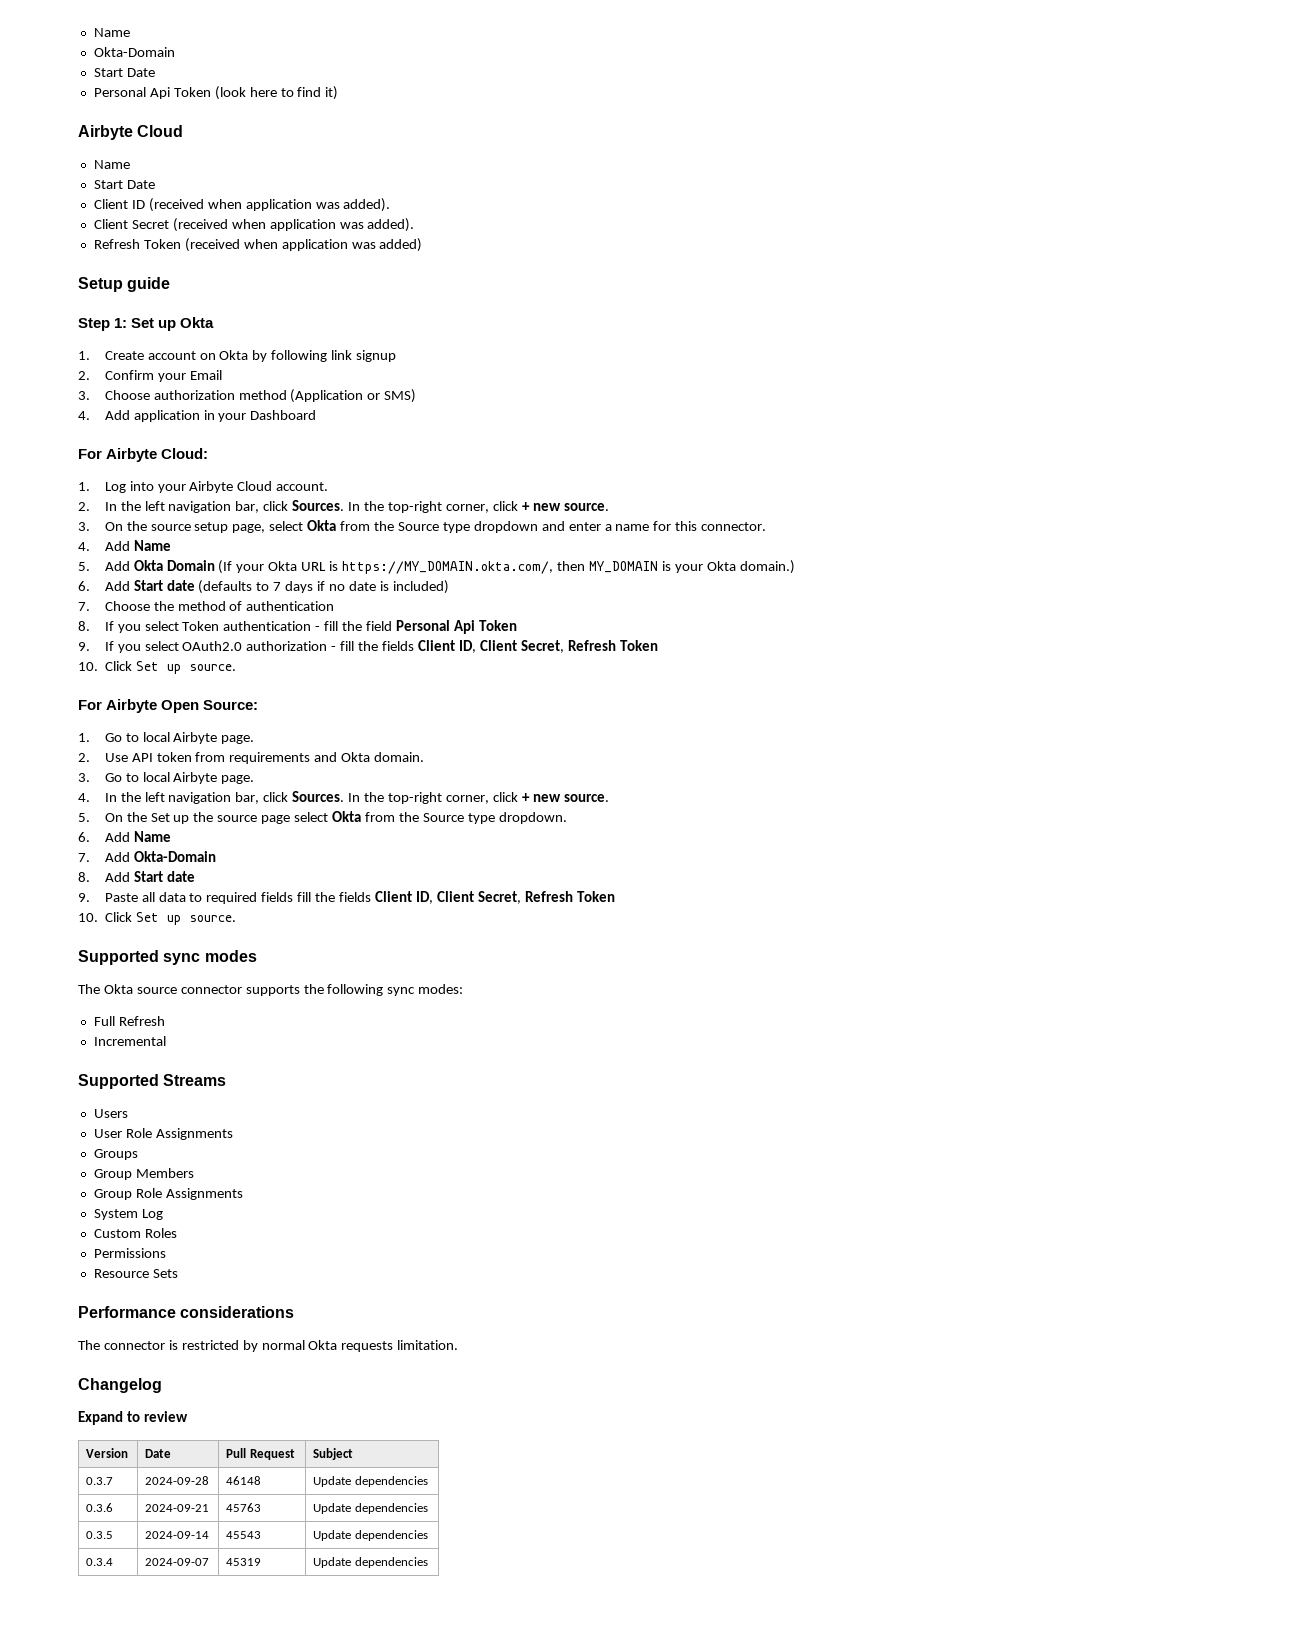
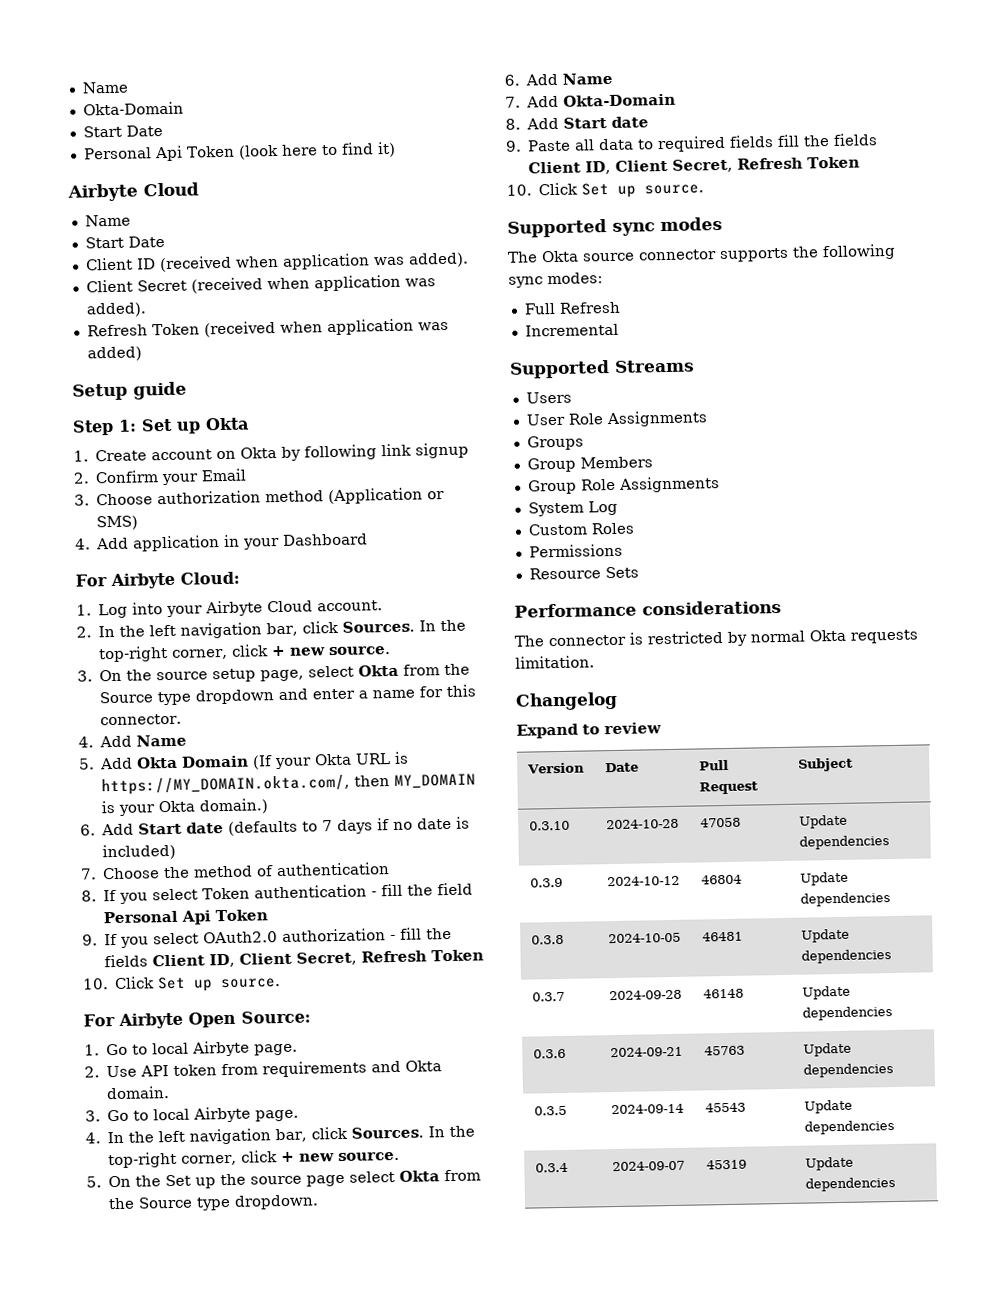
(354, 1454) none -> [528,820,570,831] [605,818,679,830] [699,817,741,828] [798,814,848,829] [798,835,890,850] [529,877,563,888] [606,875,680,887] [700,874,742,885] [799,871,849,886] [799,892,891,907] [530,934,564,945] [607,932,681,944] [701,931,743,942] [800,928,850,943] [800,949,892,964] // 0.3.10 | 2024-10-28 | 47058 | Update dependencies // 0.3.9 | 2024-10-12 | 46804 | Update dependencies // 0.3.8 | 2024-10-05 | 46481 | Update dependencies

